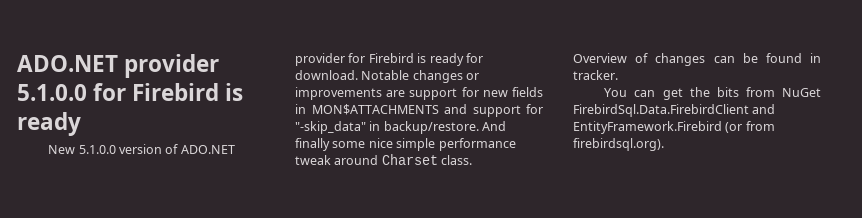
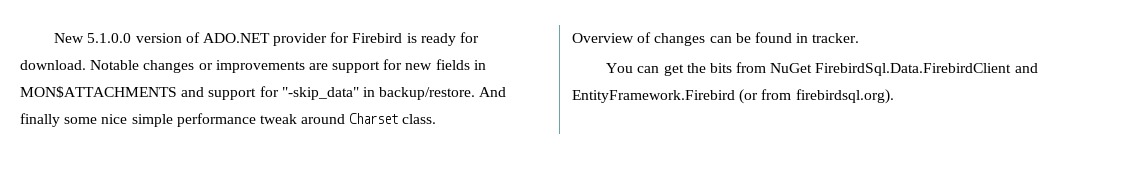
[17,54,220,78] [17,83,244,101] [17,112,81,136] ADO.NET provider 5.1.0.0 for Firebird is ready // -> (54, 38) none

